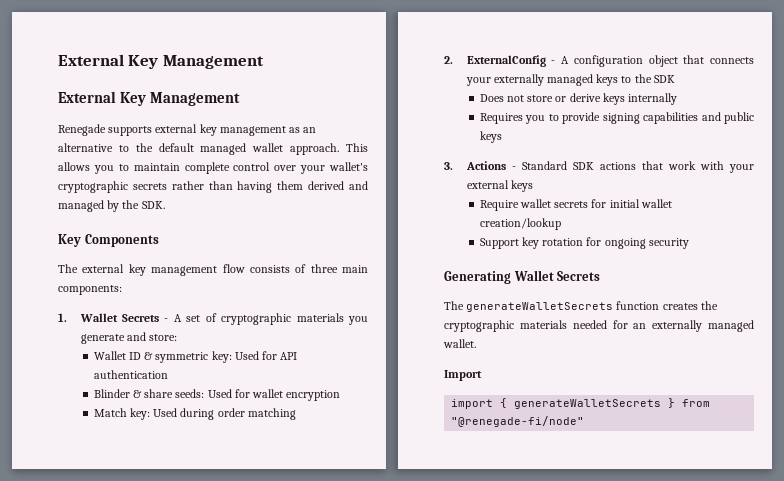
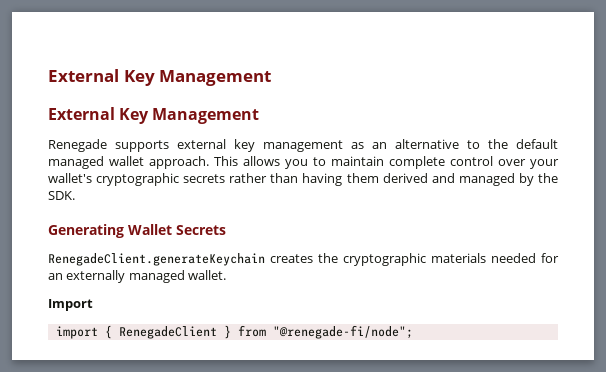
[58,234,159,247] [58,264,368,276] [58,285,122,295] [58,313,368,325] [80,332,177,344] [93,351,298,363] [93,370,168,379] [93,389,341,401] [93,408,296,420] [444,55,754,67] [465,74,675,86] [479,93,678,105] [479,112,754,124] [479,131,502,143] [444,161,754,173] [466,180,533,192] [479,199,672,211] [479,218,561,230] [479,237,689,249] // Key Components // The external key management flow consists of three main components: // 1. Wallet Secrets - A set of cryptographic materials you generate and store: // Wallet ID & symmetric key: Used for API authentication // Blinder & share seeds: Used for wallet encryption // Match key: Used during order matching // 2. ExternalConfig - A configuration object that connects your externally managed keys to the SDK // Does not store or derive keys internally // Requires you to provide signing capabilities and public keys // 3. Actions - Standard SDK actions that work with your external keys // Require wallet secrets for initial wallet creation/lookup // Support key rotation for ongoing security -> (75, 195) none
[444,301,660,312] The generateWalletSecrets function -> [48,253,265,266] RenegadeClient.generateKeychain
[514,399,662,409] generateWalletSecrets -> [118,326,217,339] RenegadeClient
[451,416,585,427] "@renegade-fi/node" -> [272,325,413,339] "@renegade-fi/node";

